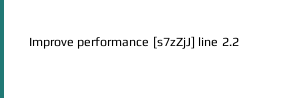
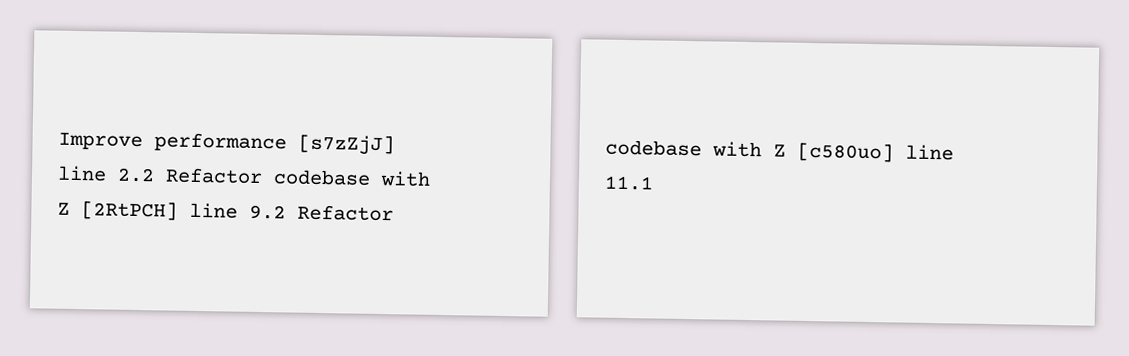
(239, 41) none -> [165,167,431,187] [57,201,394,222] [605,139,954,163] [604,175,654,191] Refactor codebase with Z [2RtPCH] line 9.2 Refactor codebase with Z [c580uo] line 11.1

